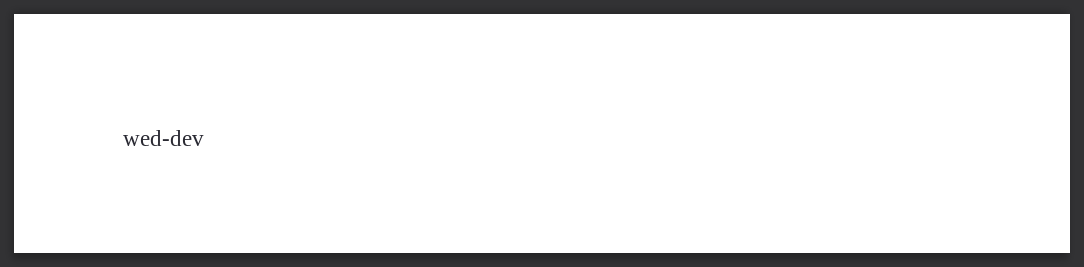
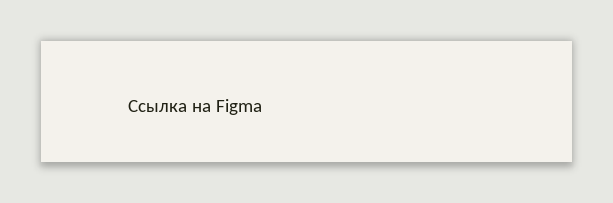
[123,130,204,146] wed-dev -> [128,99,262,115] Ссылка на Figma

